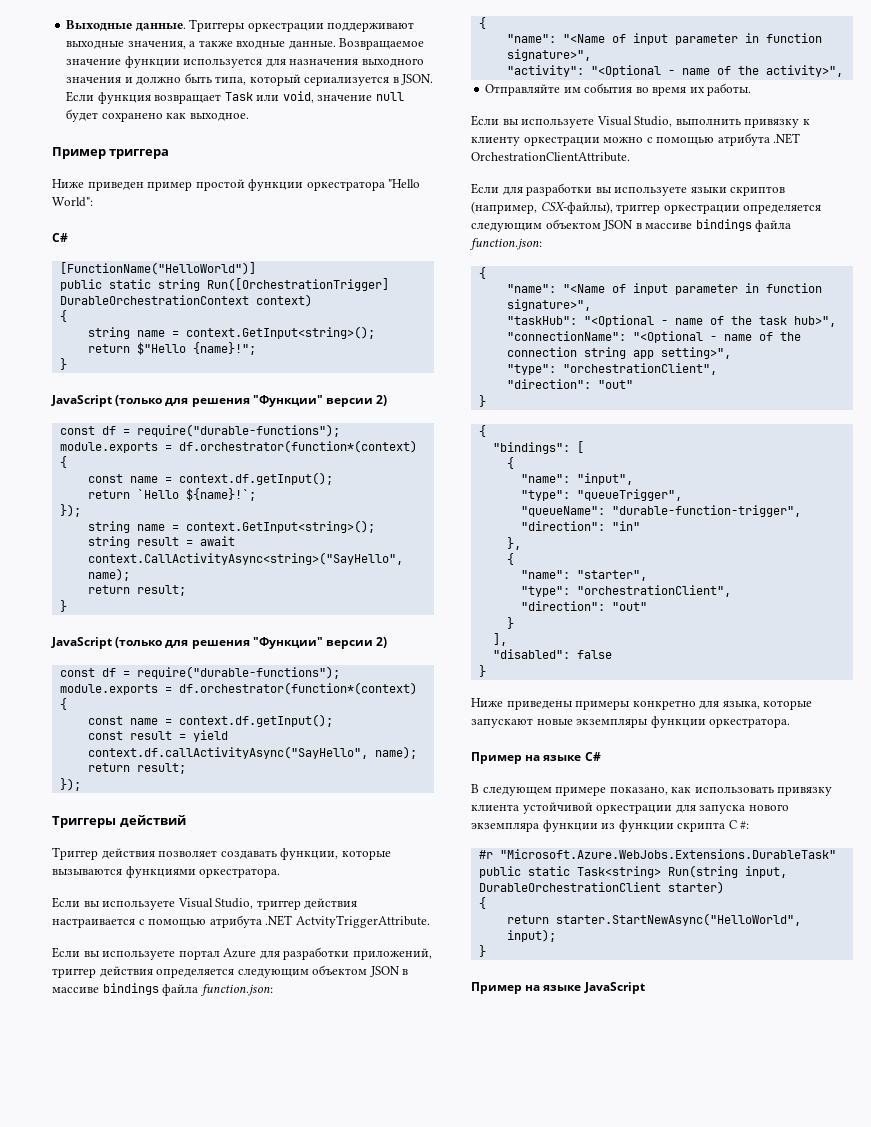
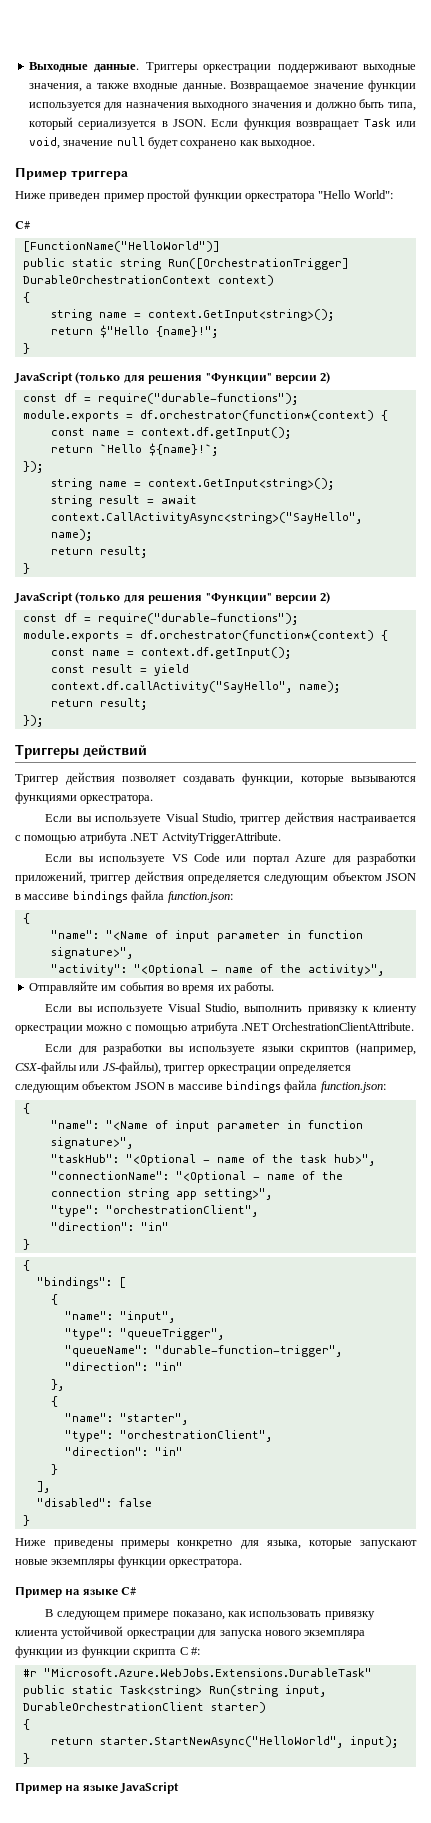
[87,746,368,759] context.df.callActivityAsync("SayHello", -> [50,681,292,693] context.df.callActivity("SayHello",
(176, 955) none -> [171,853,247,862] VS Code или
[540,201,613,214] CSX-файлы), -> [15,1061,161,1074] CSX-файлы или JS-файлы),
[597,380,633,389] "out" -> [140,1222,169,1231] "in"
[611,602,647,611] "out" -> [154,1447,183,1456] "in"

